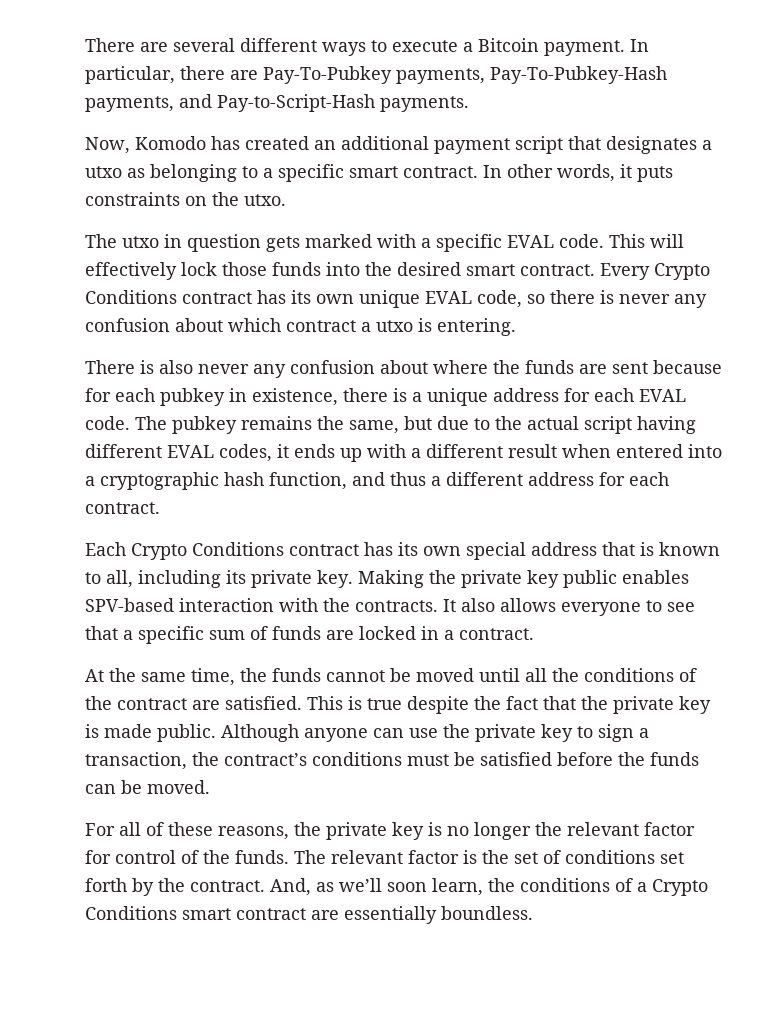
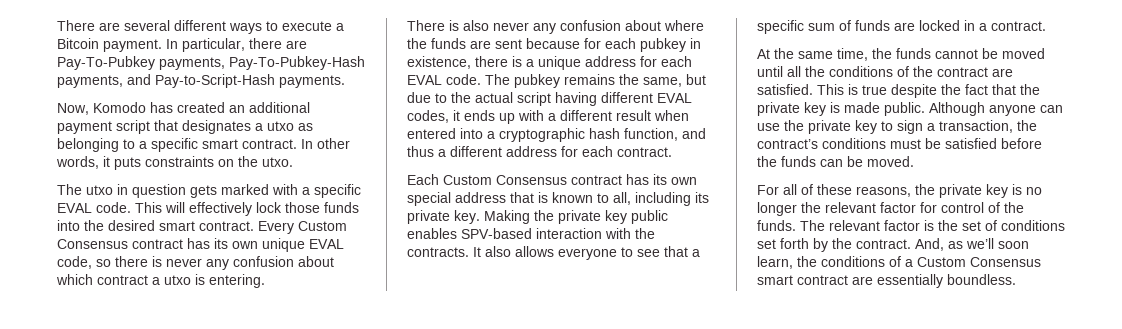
[654,263,710,280] [85,290,177,304] Crypto Conditions -> [298,221,347,231] [57,239,128,249] Custom Consensus
[131,542,284,560] Crypto Conditions -> [443,175,567,185] Custom Consensus
[652,879,708,896] [85,906,177,920] Crypto Conditions -> [917,257,1041,267] Custom Consensus

